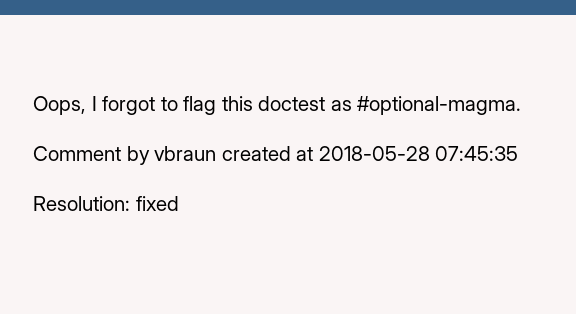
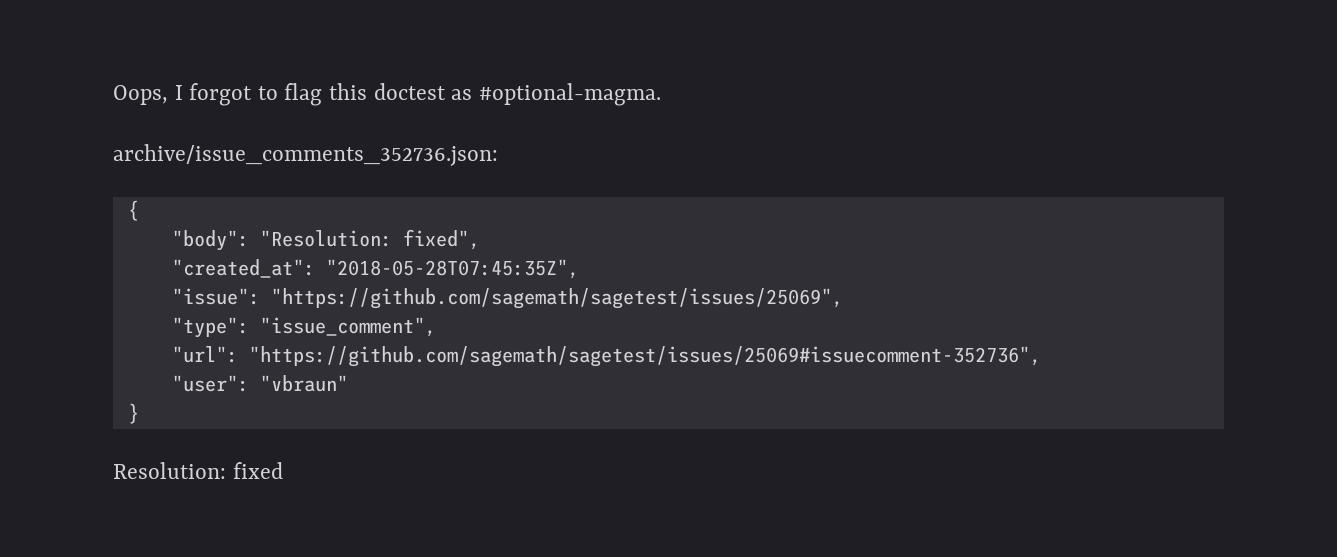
[33,146,519,165] Comment by vbraun created at 2018-05-28 07:45:35 -> [113,144,498,166] [127,200,139,221] [171,229,480,251] [171,259,579,279] [171,288,843,309] [171,317,436,338] [171,346,1041,367] [171,375,348,392] [127,403,139,424] archive/issue_comments_352736.json: // { // "body": "Resolution: fixed", // "created_at": "2018-05-28T07:45:35Z", // "issue": "https://github.com/sagemath/sagetest/issues/25069", // "type": "issue_comment", // "url": "https://github.com/sagemath/sagetest/issues/25069#issuecomment-352736", // "user": "vbraun" // }

